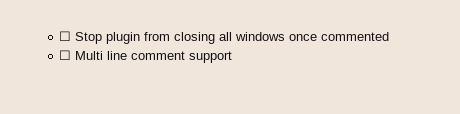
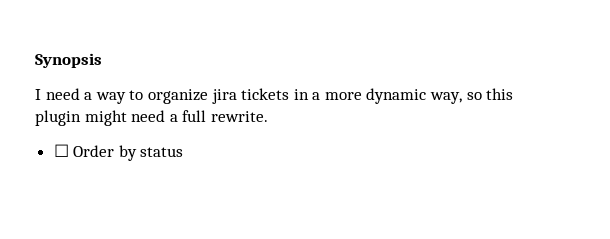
[59,31,390,44] [59,50,233,63] ☐ Stop plugin from closing all windows once commented // ☐ Multi line comment support -> [35,53,102,68] [35,88,514,104] [35,110,268,126] [53,144,184,161] Synopsis // I need a way to organize jira tickets in a more dynamic way, so this plugin might need a full rewrite. // ☐ Order by status

